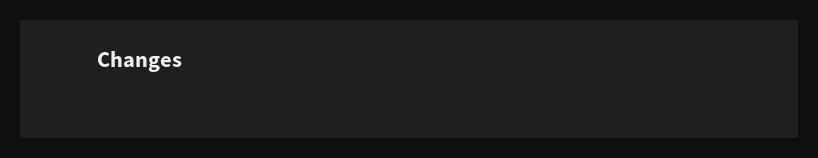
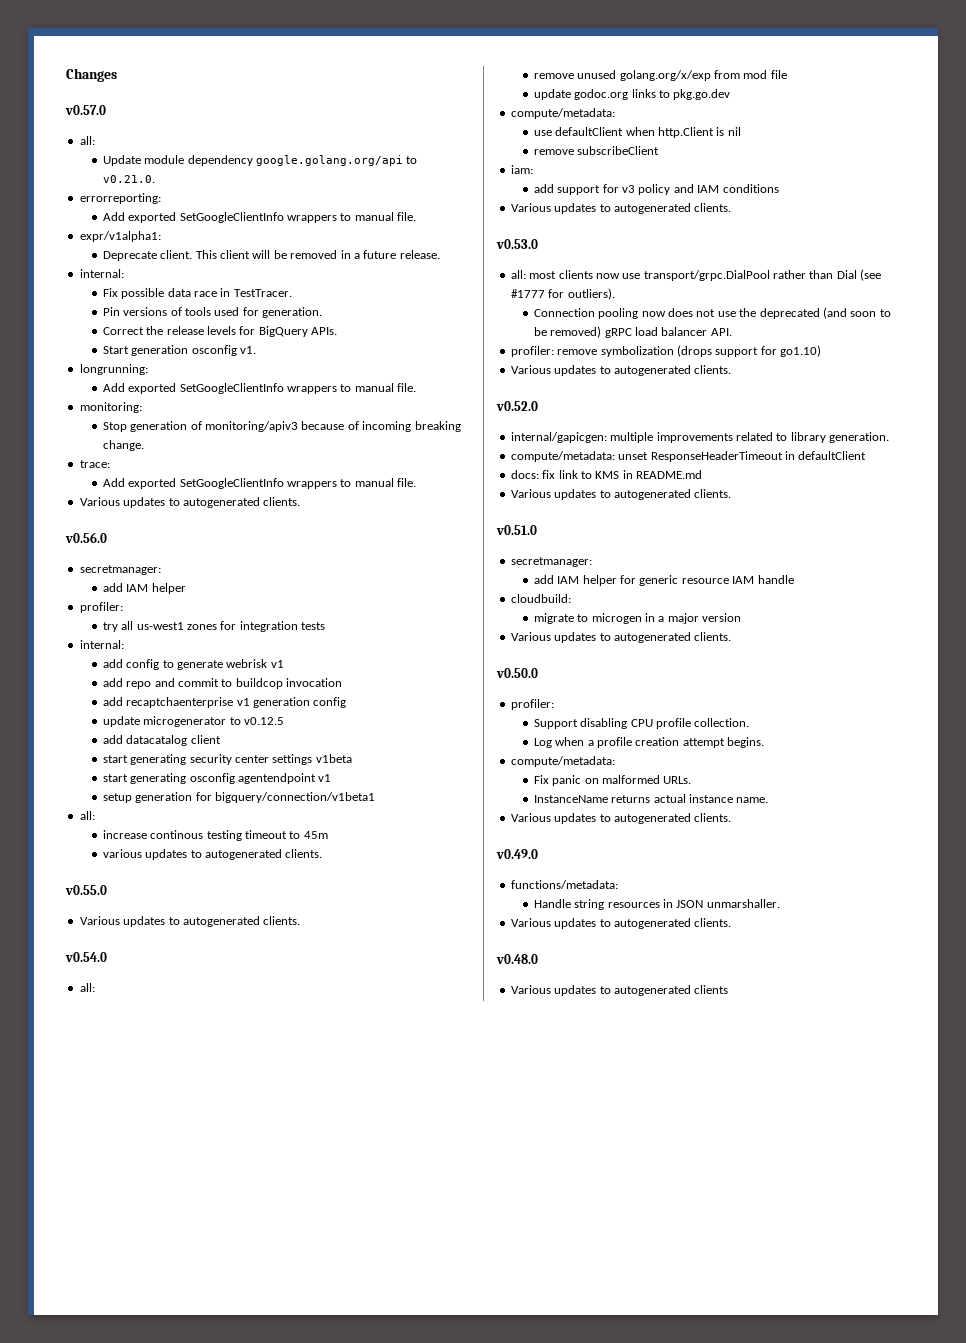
(182, 61) none -> [65,105,106,115] [79,136,95,145] [102,155,418,166] [102,175,155,183] [79,193,161,204] [102,212,417,223] [79,231,161,242] [102,250,440,261] [79,269,124,278] [102,288,292,299] [102,307,323,318] [102,326,338,337] [102,345,257,356] [79,364,148,375] [102,383,417,394] [79,402,142,413] [102,421,461,432] [102,440,144,451] [79,460,110,468] [102,478,417,489] [79,497,301,508] [65,532,107,543] [79,565,161,575] [102,583,186,594] [79,602,123,613] [102,621,326,632] [79,640,124,649] [102,659,284,670] [102,678,343,689] [102,697,347,708] [102,716,285,727] [102,735,221,746] [102,754,352,765] [102,773,332,784] [102,792,376,803] [79,811,95,820] [102,830,328,841] [102,849,323,860] [65,885,107,895] [79,916,301,927] [65,952,107,962] [79,983,95,992] [533,70,787,81] [533,89,731,100] [510,108,615,119] [533,127,741,138] [533,146,660,155] [510,165,533,174] [533,184,779,195] [510,203,732,214] [496,239,538,249] [510,269,882,281] [510,288,615,300] [533,307,891,319] [533,326,732,338] [510,345,821,357] [510,365,732,376] [496,401,538,411] [510,432,889,443] [510,451,867,462] [510,470,702,479] [510,489,732,500] [496,525,537,535] [510,557,592,567] [533,575,794,586] [510,594,571,603] [533,613,742,624] [510,632,732,643] [496,668,538,678] [510,699,554,710] [533,718,750,729] [533,737,765,748] [510,756,615,767] [533,775,692,786] [533,794,769,803] [510,813,732,824] [496,849,538,859] [510,880,618,889] [533,899,780,910] [510,918,732,929] [496,954,538,964] [510,985,729,996] // v0.57.0 // all: // Update module dependency google.golang.org/api to v0.21.0. // errorreporting: // Add exported SetGoogleClientInfo wrappers to manual file. // expr/v1alpha1: // Deprecate client. This client will be removed in a future release. // internal: // Fix possible data race in TestTracer. // Pin versions of tools used for generation. // Correct the release levels for BigQuery APIs. // Start generation osconfig v1. // longrunning: // Add exported SetGoogleClientInfo wrappers to manual file. // monitoring: // Stop generation of monitoring/apiv3 because of incoming breaking change. // trace: // Add exported SetGoogleClientInfo wrappers to manual file. // Various updates to autogenerated clients. // v0.56.0 // secretmanager: // add IAM helper // profiler: // try all us-west1 zones for integration tests // internal: // add config to generate webrisk v1 // add repo and commit to buildcop invocation // add recaptchaenterprise v1 generation config // update microgenerator to v0.12.5 // add datacatalog client // start generating security center settings v1beta // start generating osconfig agentendpoint v1 // setup generation for bigquery/connection/v1beta1 // all: // increase continous testing timeout to 45m // various updates to autogenerated clients. // v0.55.0 // Various updates to autogenerated clients. // v0.54.0 // all: // remove unused golang.org/x/exp from mod file // update godoc.org links to pkg.go.dev // compute/metadata: // use defaultClient when http.Client is nil // remove subscribeClient // iam: // add support for v3 policy and IAM conditions // Various updates to autogenerated clients. // v0.53.0 // all: most clients now use transport/grpc.DialPool rather than Dial (see #1777 for outliers). // Connection pooling now does not use the deprecated (and soon to be removed) gRPC load balancer API. // profiler: remove symbolization (drops support for go1.10) // Various updates to autogenerated clients. // v0.52.0 // internal/gapicgen: multiple improvements related to library generation. // compute/metadata: unset ResponseHeaderTimeout in defaultClient // docs: fix link to KMS in README.md // Various updates to autogenerated clients. // v0.51.0 // secretmanager: // add IAM helper for generic resource IAM handle // cloudbuild: // migrate to microgen in a major version // Various updates to autogenerated clients. // v0.50.0 // profiler: // Support disabling CPU profile collection. // Log when a profile creation attempt begins. // compute/metadata: // Fix panic on malformed URLs. // InstanceName returns actual instance name. // Various updates to autogenerated clients. // v0.49.0 // functions/metadata: // Handle string resources in JSON unmarshaller. // Various updates to autogenerated clients. // v0.48.0 // Various updates to autogenerated clients

